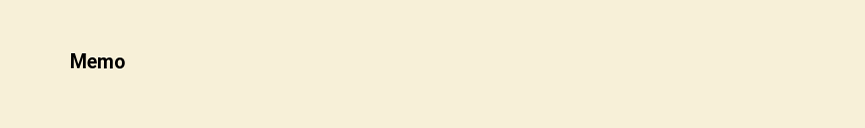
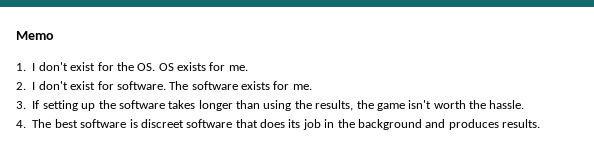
(126, 61) none -> [16,62,248,71] [16,81,312,90] [16,100,525,111] [16,119,541,130] // 1. I don't exist for the OS. OS exists for me. // 2. I don't exist for software. The software exists for me. // 3. If setting up the software takes longer than using the results, the game isn't worth the hassle. // 4. The best software is discreet software that does its job in the background and produces results.

